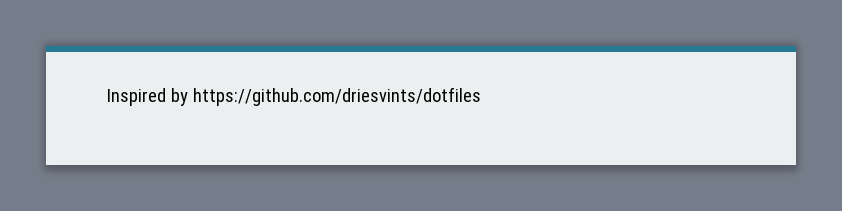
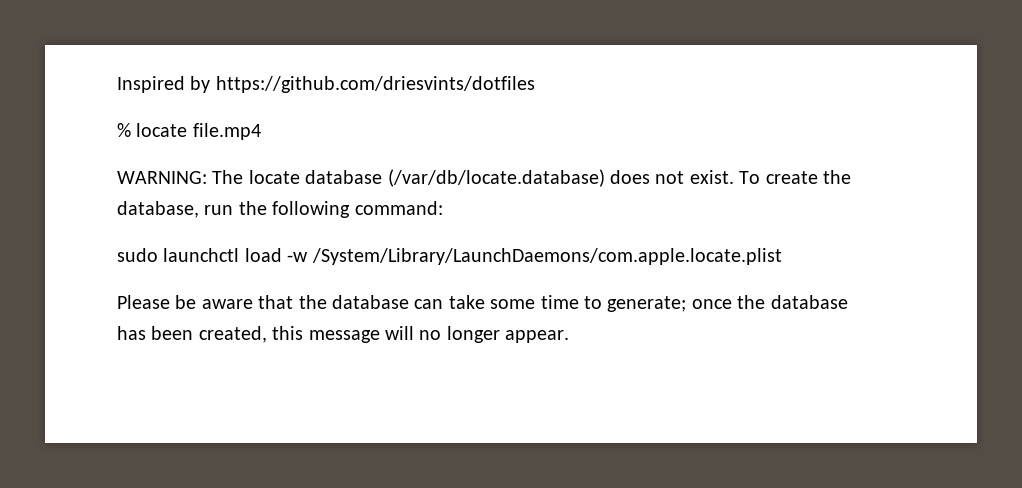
(481, 96) none -> [117,123,261,140] [117,169,851,187] [117,201,443,218] [117,248,782,265] [117,295,848,312] [117,326,570,343] // % locate file.mp4 // WARNING: The locate database (/var/db/locate.database) does not exist. To create the database, run the following command: // sudo launchctl load -w /System/Library/LaunchDaemons/com.apple.locate.plist // Please be aware that the database can take some time to generate; once the database has been created, this message will no longer appear.

